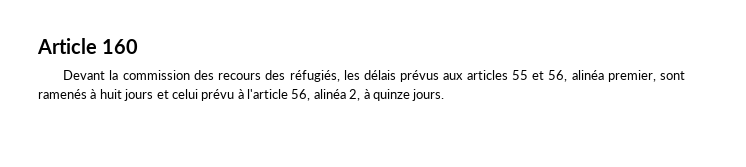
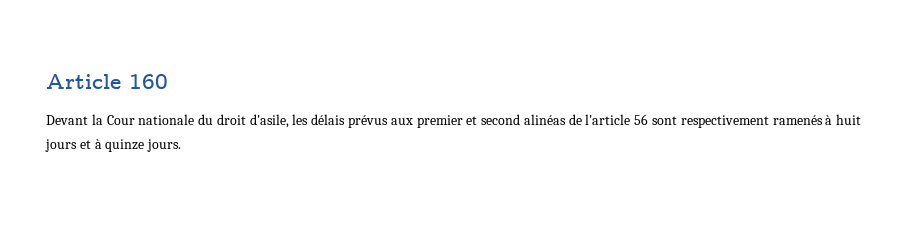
[122,70,685,82] commission des recours des réfugiés, les délais prévus aux articles 55 et 56, alinéa premier, sont -> [106,114,769,128] Cour nationale du droit d'asile, les délais prévus aux premier et second alinéas de l'article 56 sont respectivement
[171,89,361,101] celui prévu à l'article 56, alinéa 2, -> (91, 144) none

